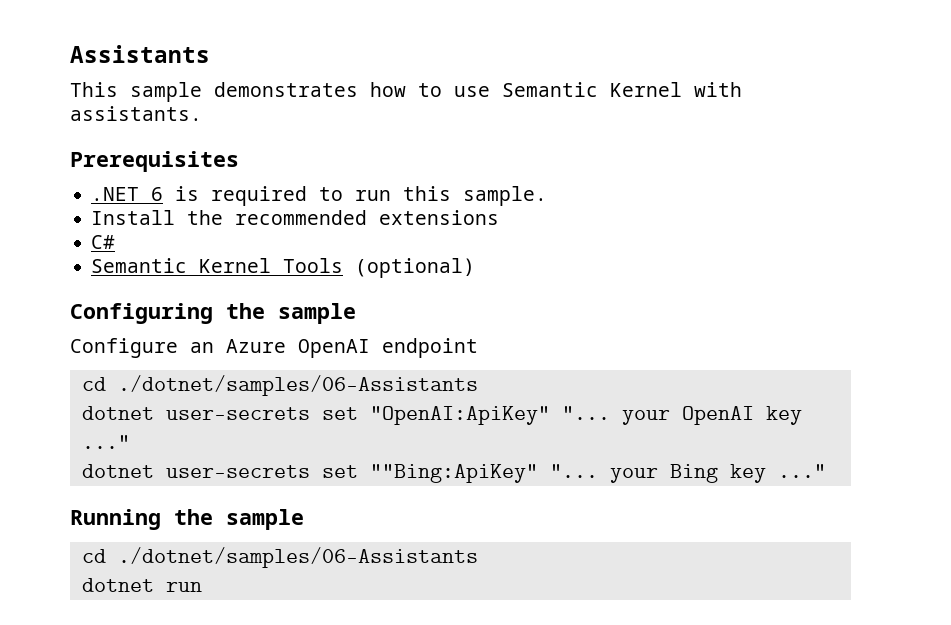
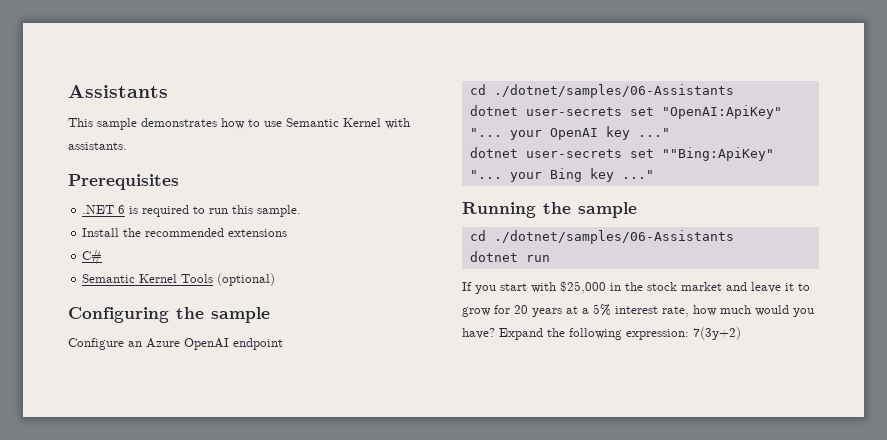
(202, 587) none -> [462,281,810,294] [462,304,814,317] [462,327,741,340] // If you start with $25,000 in the stock market and leave it to grow for 20 years at a 5% interest rate, how much would you have? Expand the following expression: 7(3y+2)

